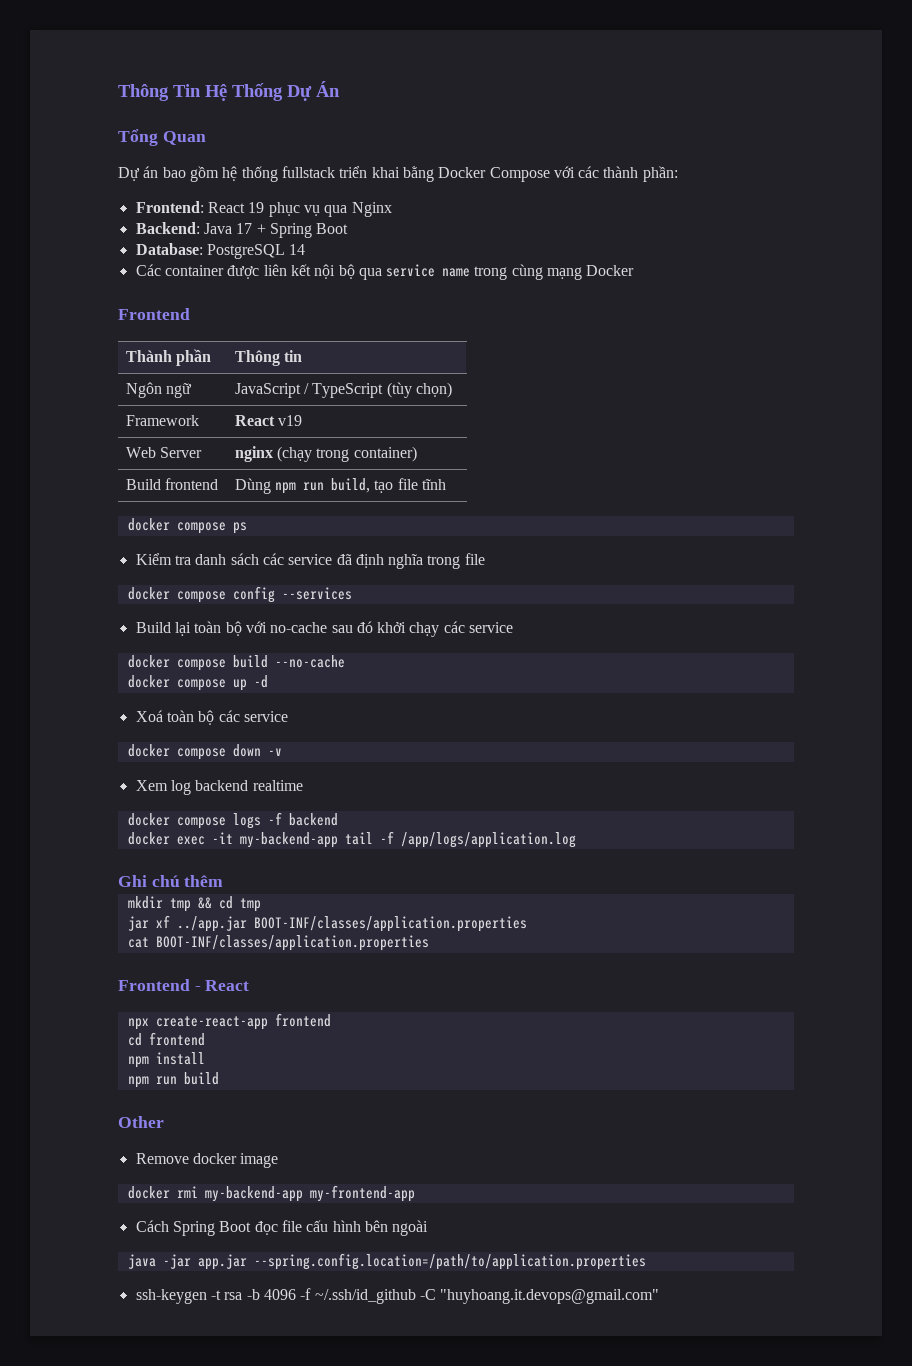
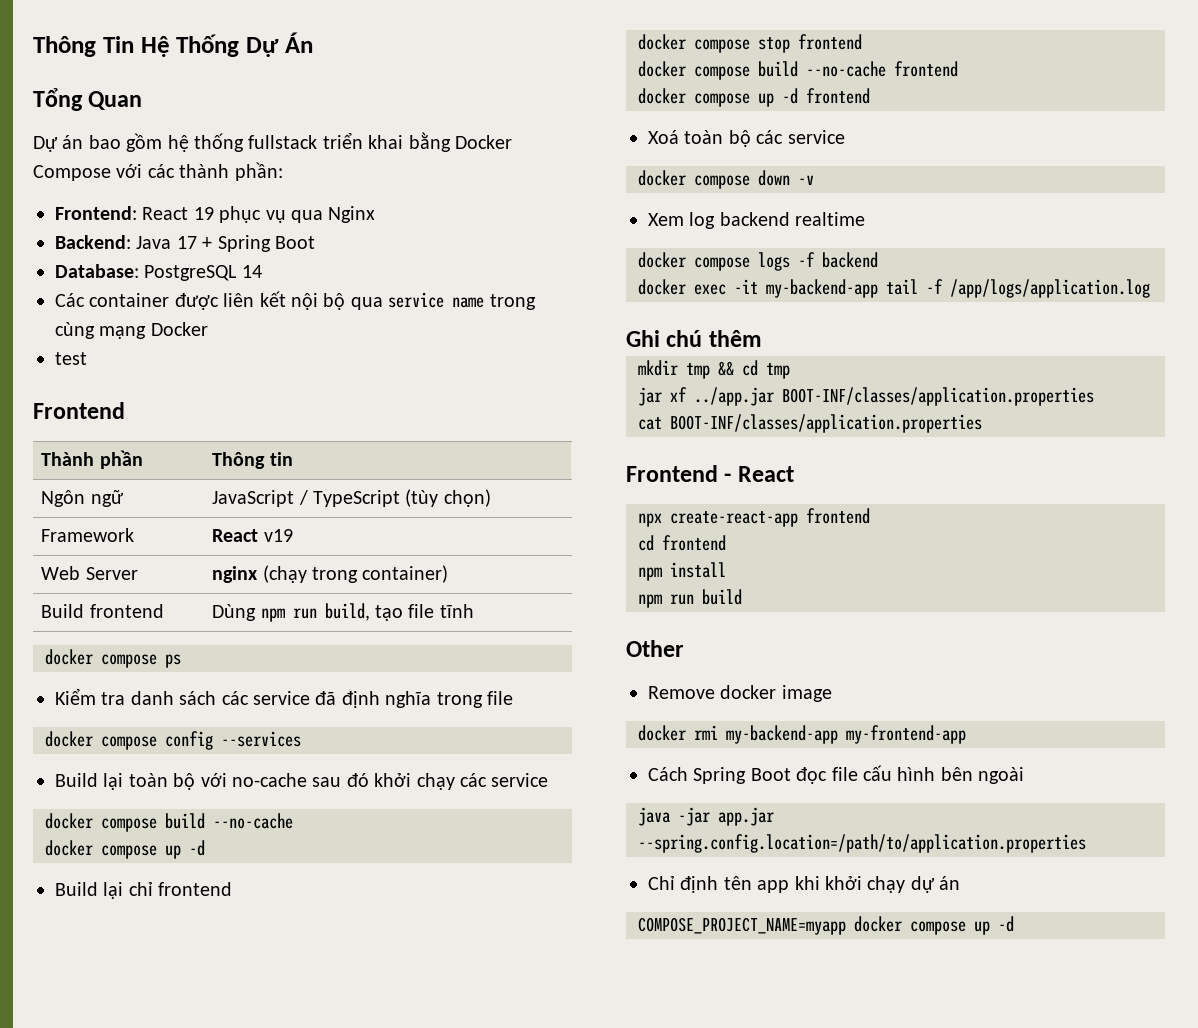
(635, 270) none -> [55,352,87,365] // test
(268, 681) none -> [55,882,233,899] [638,34,862,53] [638,61,958,80] [638,88,870,107] // Build lại chỉ frontend // docker compose stop frontend // docker compose build --no-cache frontend // docker compose up -d frontend
[135,1288,660,1304] ssh-keygen -t rsa -b 4096 -f ~/.ssh/id_github -C "huyhoang.it.devops@gmail.com" -> [648,876,961,893] [638,916,1014,935] Chỉ định tên app khi khởi chạy dự án // COMPOSE_PROJECT_NAME=myapp docker compose up -d

